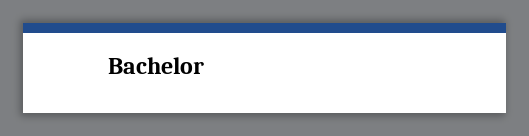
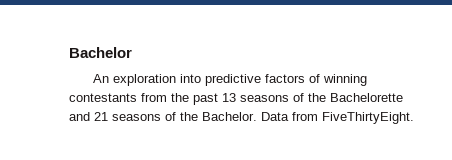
(204, 65) none -> [92,74,367,86] [69,93,403,105] [69,112,414,124] // An exploration into predictive factors of winning contestants from the past 13 seasons of the Bachelorette and 21 seasons of the Bachelor. Data from FiveThirtyEight.

